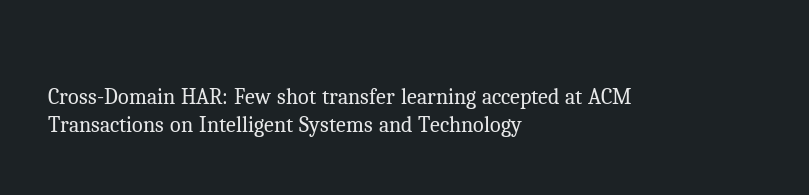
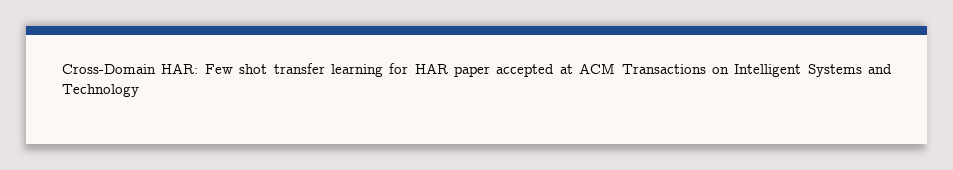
(476, 98) none -> [389,63,490,77] for HAR paper

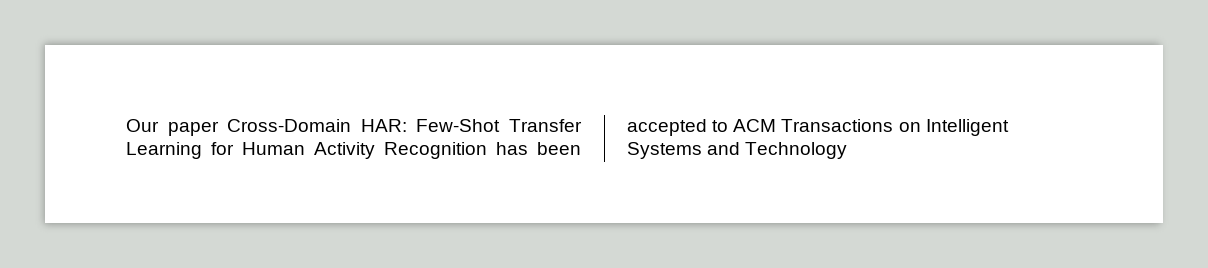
[62,63,573,77] Cross-Domain HAR: Few shot transfer learning for HAR paper accepted at -> [126,119,582,136] [126,142,581,159] [627,119,729,136] Our paper Cross-Domain HAR: Few-Shot Transfer Learning for Human Activity Recognition has been accepted to

